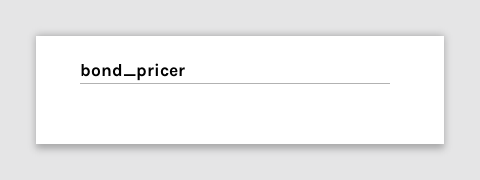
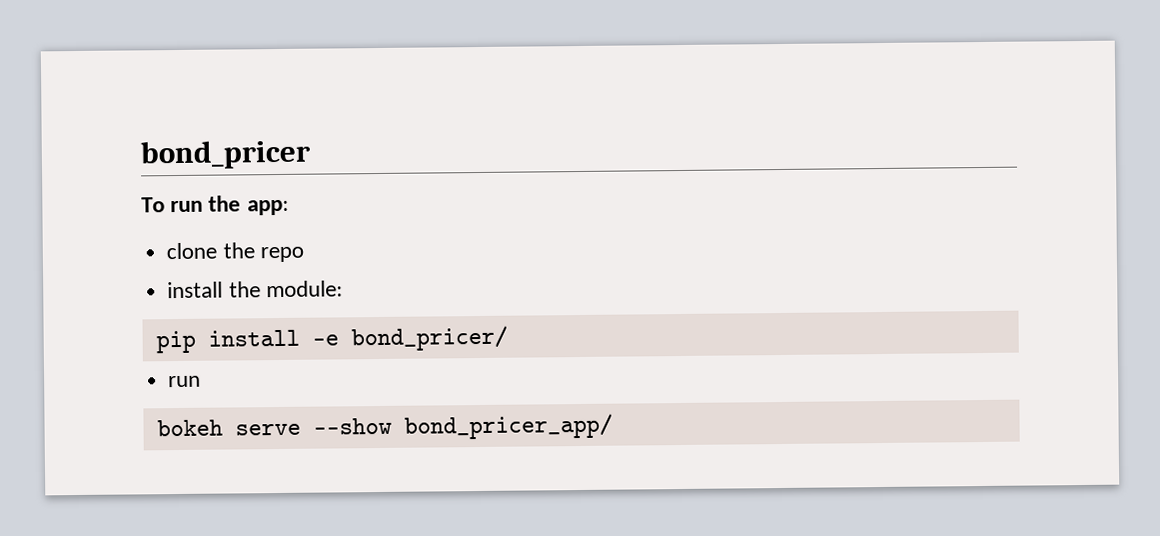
(185, 72) none -> [141,195,289,216] [166,242,304,263] [167,280,343,299] [155,325,508,354] [168,375,202,388] [156,413,613,440] // To run the app: // clone the repo // install the module: // pip install -e bond_pricer/ // run // bokeh serve --show bond_pricer_app/

